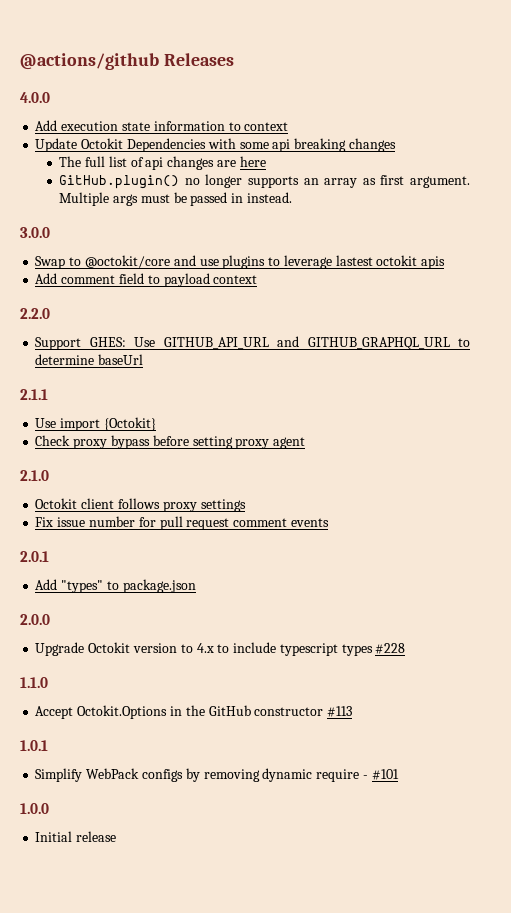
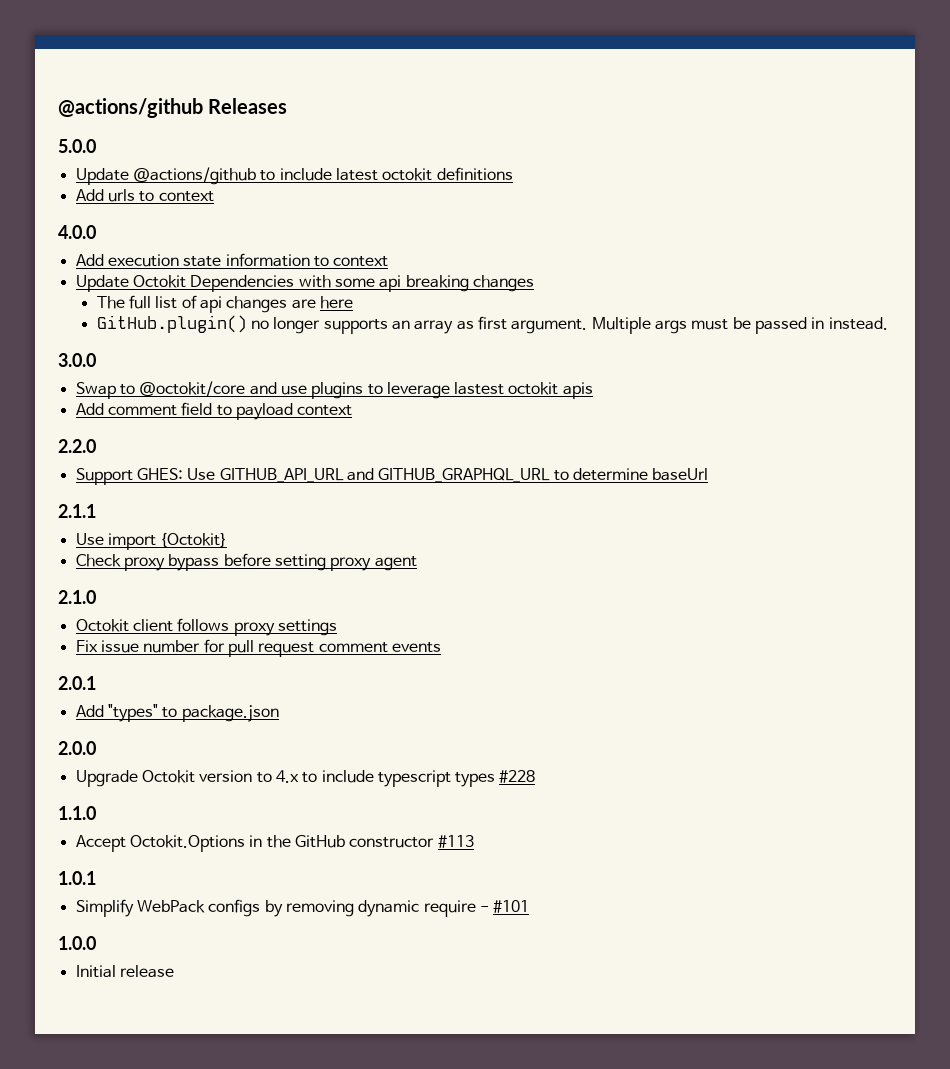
(234, 59) none -> [58,139,96,153] [75,167,513,185] [75,189,214,202] // 5.0.0 // Update @actions/github to include latest octokit definitions // Add urls to context

